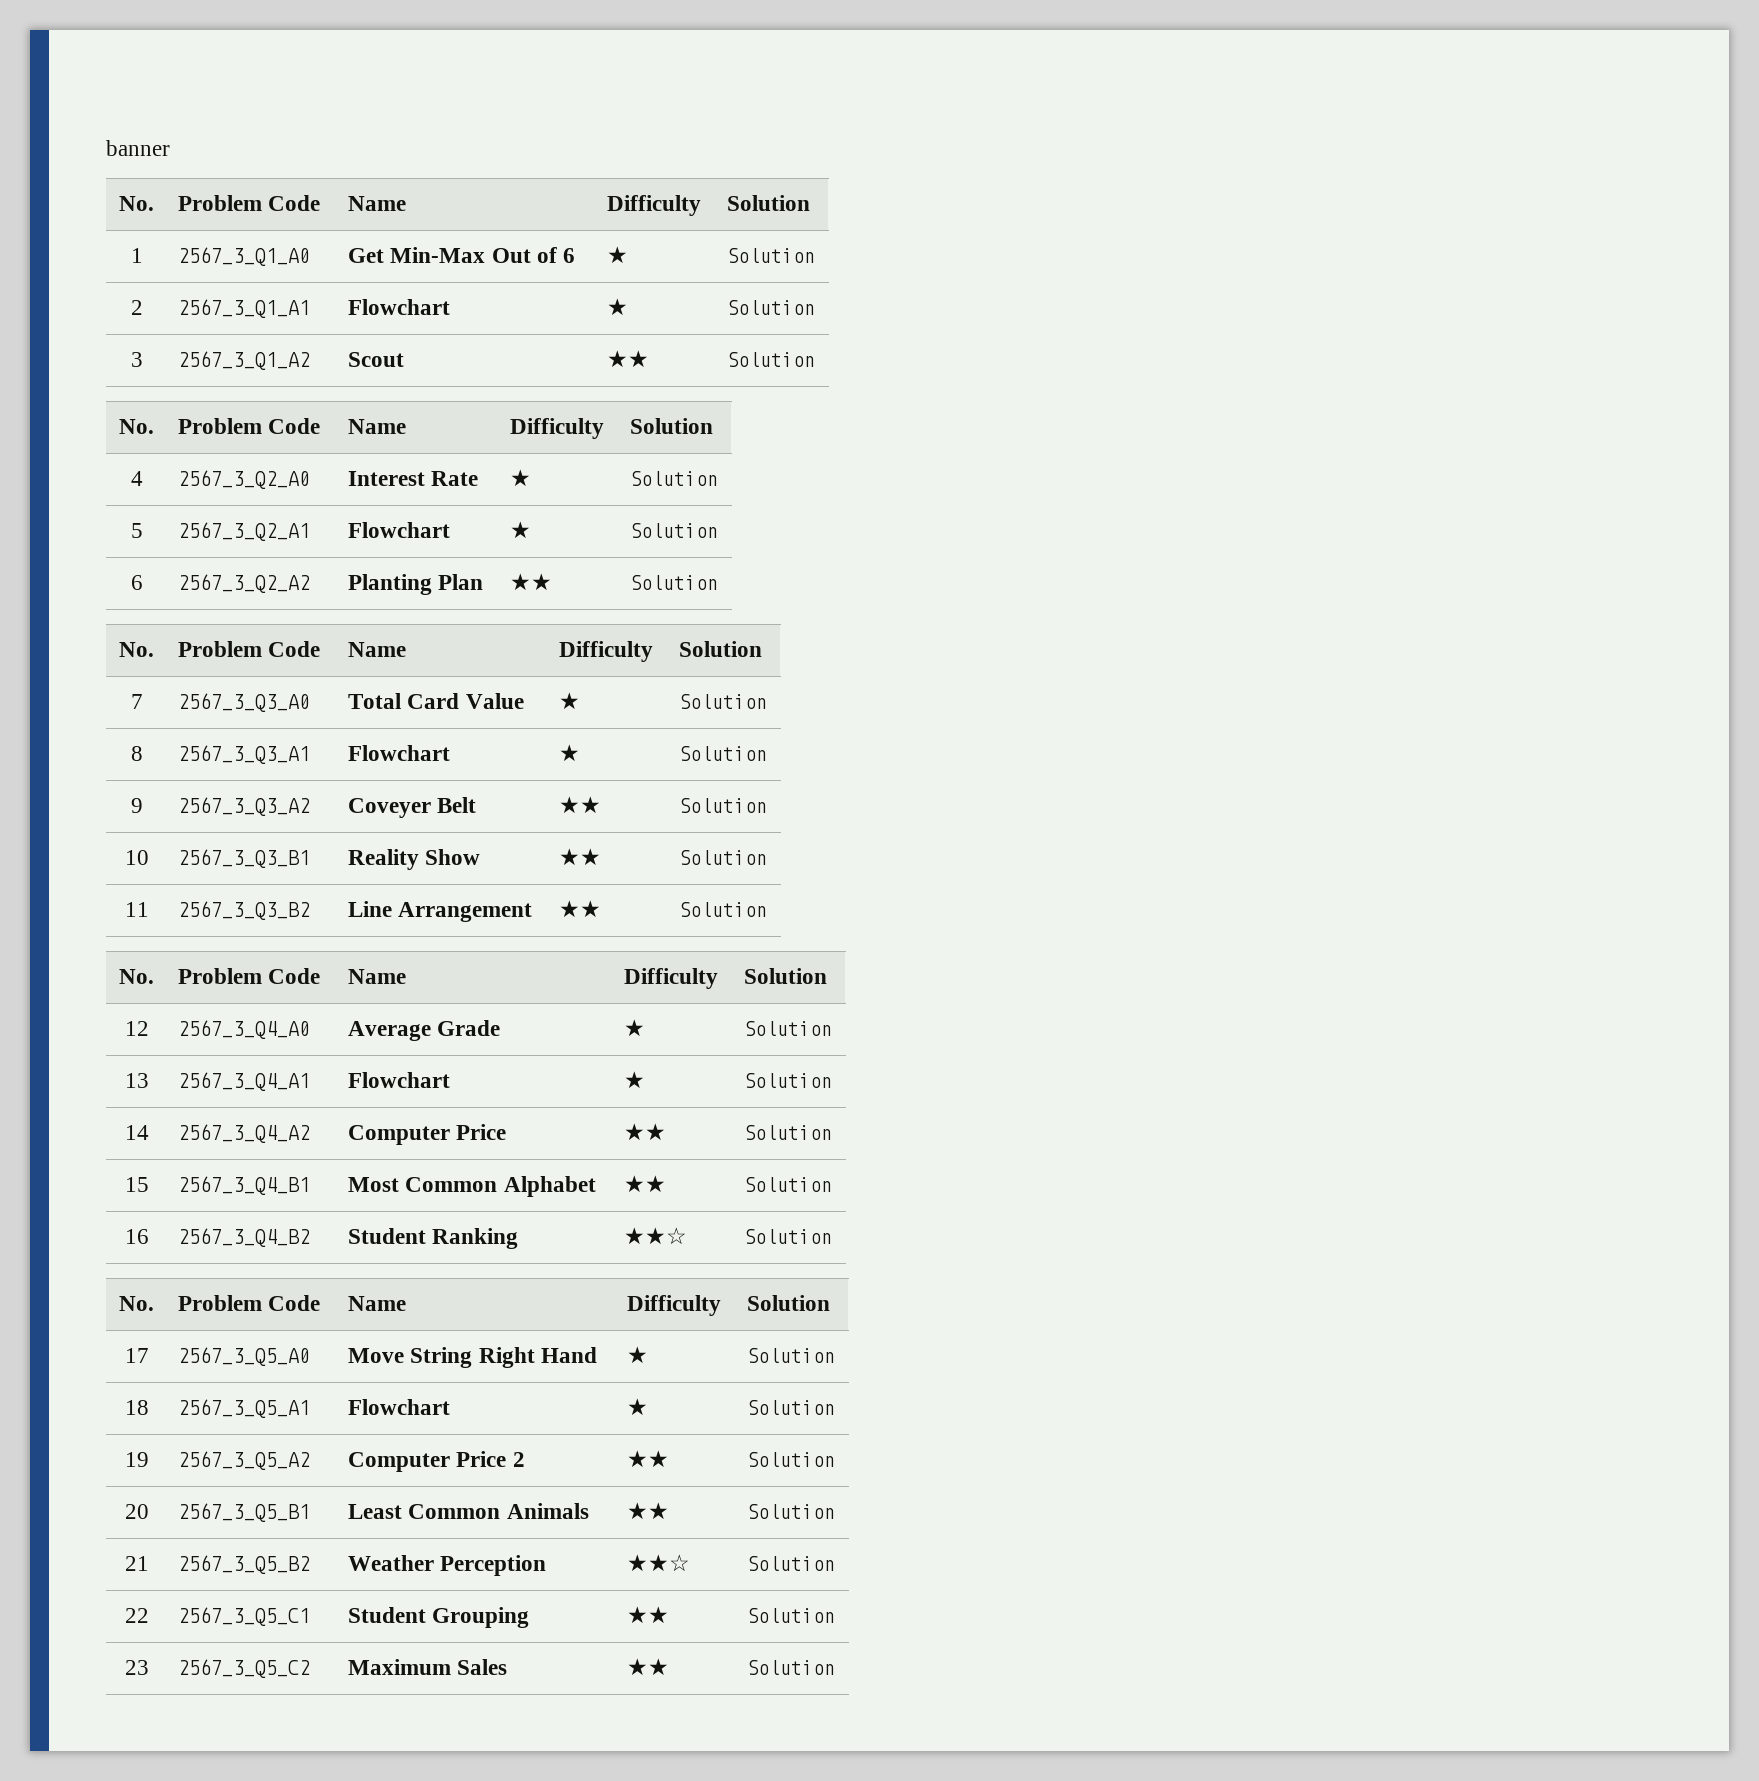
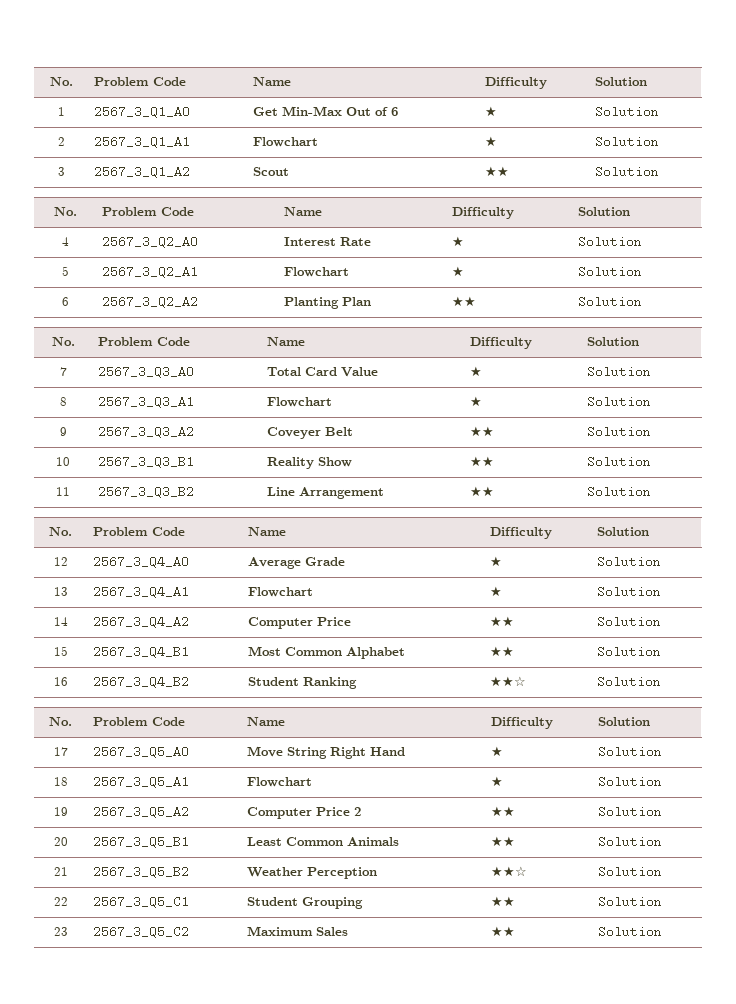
[106,140,170,156] banner // -> (49, 81) none

